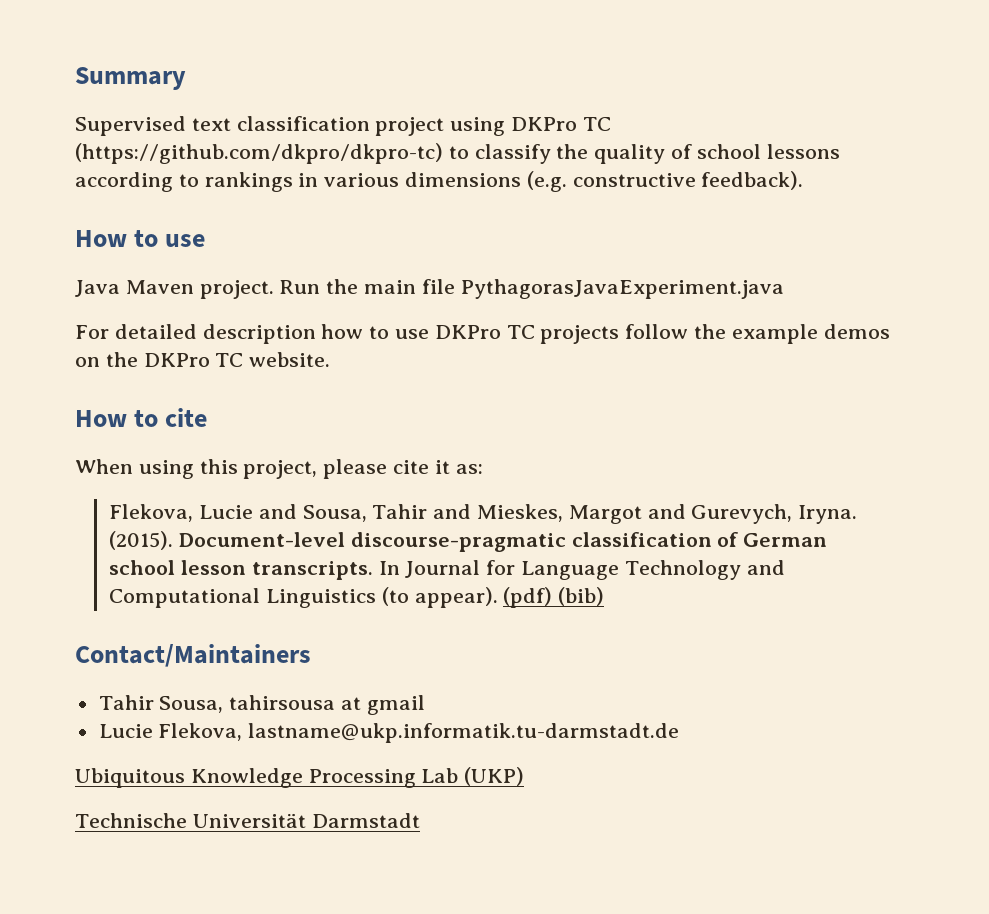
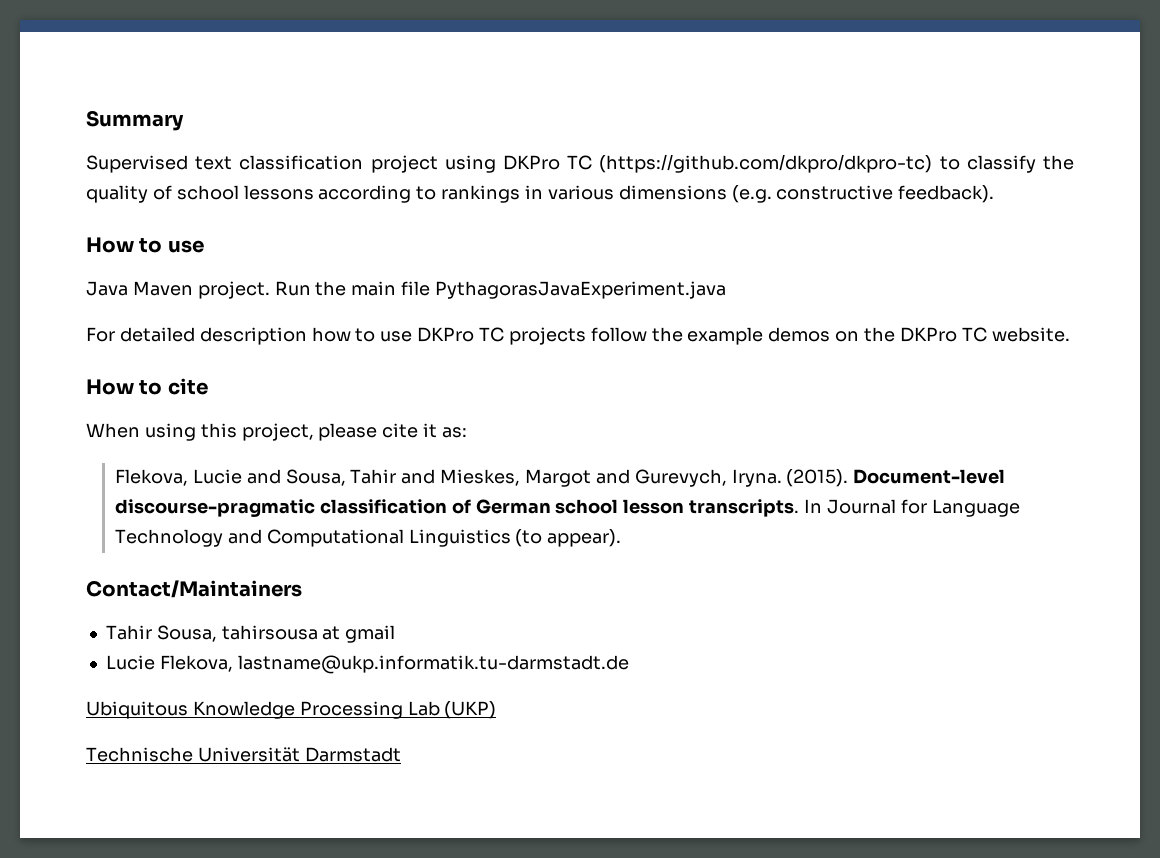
[503,587,605,608] (pdf) (bib) -> (622, 538) none

